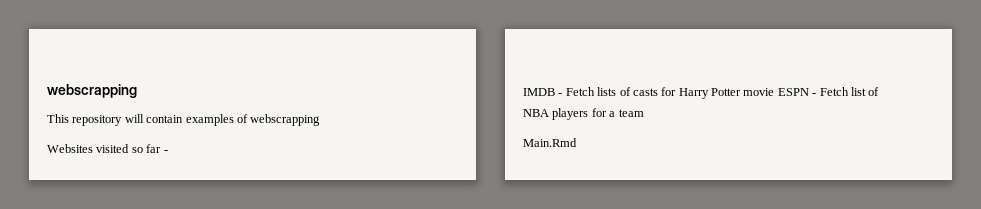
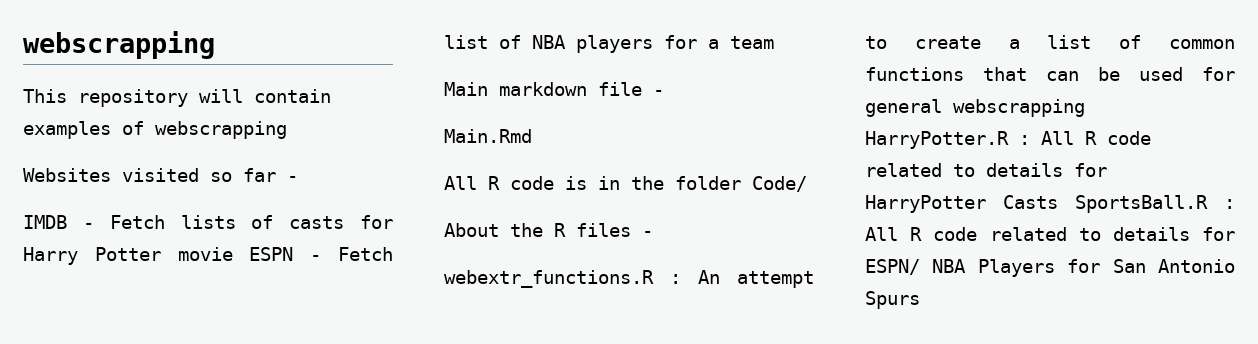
[523,138,577,147] Main.Rmd -> [444,82,664,96] [444,129,532,143] [444,176,807,192] [444,223,653,237] [444,270,814,288] [865,35,1235,49] [865,67,1235,81] [865,99,1085,117] [865,131,1151,149] [865,163,1107,177] [865,195,1235,213] [865,227,1235,241] [865,259,1235,277] [865,291,920,309] Main markdown file - // Main.Rmd // All R code is in the folder Code/ // About the R files - // webextr_functions.R : An attempt to create a list of common functions that can be used for general webscrapping HarryPotter.R : All R code related to details for HarryPotter Casts SportsBall.R : All R code related to details for ESPN/ NBA Players for San Antonio Spurs

